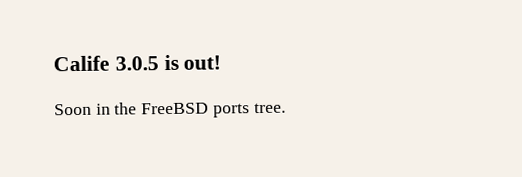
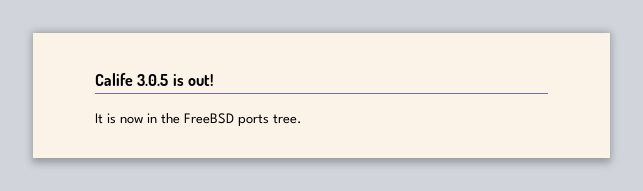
[54,103,92,116] Soon -> [95,113,143,124] It is now

